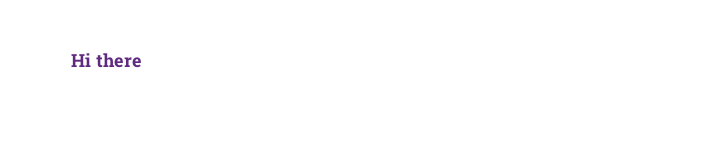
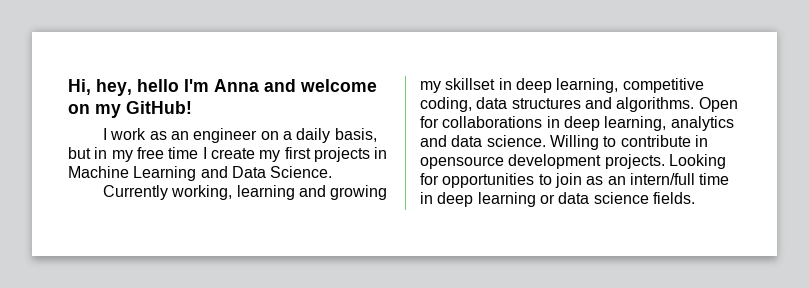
[71,53,142,68] Hi there -> [68,79,377,96] [68,101,192,118] [103,128,377,143] [68,147,388,162] [68,166,333,181] [103,185,388,200] [420,78,704,93] [420,97,738,112] [420,116,734,131] [420,135,708,150] [420,154,726,169] [420,173,730,188] [420,192,695,207] Hi, hey, hello I'm Anna and welcome on my GitHub! // I work as an engineer on a daily basis, but in my free time I create my first projects in Machine Learning and Data Science. // Currently working, learning and growing my skillset in deep learning, competitive coding, data structures and algorithms. Open for collaborations in deep learning, analytics and data science. Willing to contribute in opensource development projects. Looking for opportunities to join as an intern/full time in deep learning or data science fields.

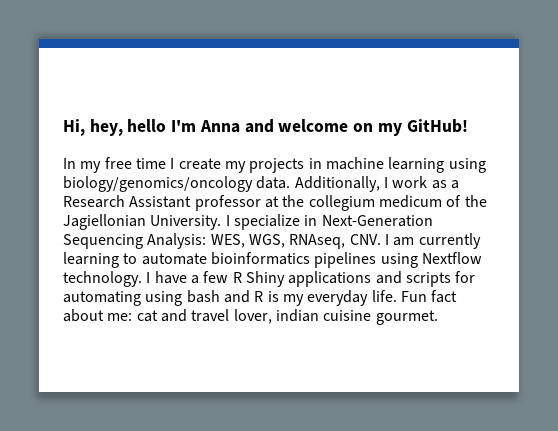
[103,128,377,143] [68,147,108,159] I work as an engineer on a daily basis, but in -> [63,158,76,169] In
[284,147,311,159] first -> (246, 167) none
[68,166,333,181] [103,185,388,200] [420,78,704,93] [420,97,738,112] [420,116,734,131] [420,135,708,150] [420,154,726,169] [420,173,730,188] [420,192,695,207] Machine Learning and Data Science. // Currently working, learning and growing my skillset in deep learning, competitive coding, data structures and algorithms. Open for collaborations in deep learning, analytics and data science. Willing to contribute in opensource development projects. Looking for opportunities to join as an intern/full time in deep learning or data science fields. -> [325,157,486,173] [63,176,459,192] [63,195,487,211] [63,214,433,230] [63,233,481,249] [63,252,482,268] [63,271,476,287] [63,290,458,306] [63,309,438,325] machine learning using biology/genomics/oncology data. Additionally, I work as a Research Assistant professor at the collegium medicum of the Jagiellonian University. I specialize in Next-Generation Sequencing Analysis: WES, WGS, RNAseq, CNV. I am currently learning to automate bioinformatics pipelines using Nextflow technology. I have a few R Shiny applications and scripts for automating using bash and R is my everyday life. Fun fact about me: cat and travel lover, indian cuisine gourmet.

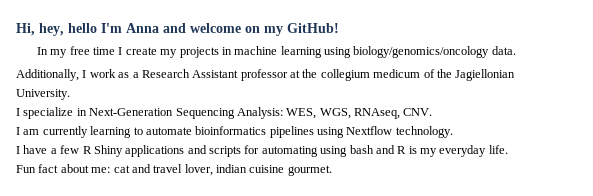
(291, 182) none -> (516, 50) //
(222, 222) none -> (70, 94) //
(381, 239) none -> (433, 112) //
(142, 279) none -> (453, 132) //
(397, 296) none -> (508, 149) //

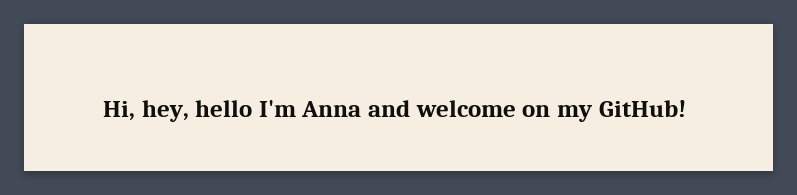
[36,46,516,58] [16,69,516,81] [16,89,70,100] [16,107,433,119] [16,126,453,138] [16,145,508,157] [16,164,332,176] // In my free time I create my projects in machine learning using biology/genomics/oncology data. // Additionally, I work as a Research Assistant professor at the collegium medicum of the Jagiellonian University. // I specialize in Next-Generation Sequencing Analysis: WES, WGS, RNAseq, CNV. // I am currently learning to automate bioinformatics pipelines using Nextflow technology. // I have a few R Shiny applications and scripts for automating using bash and R is my everyday life. // Fun fact about me: cat and travel lover, indian cuisine gourmet. -> (686, 108) none

